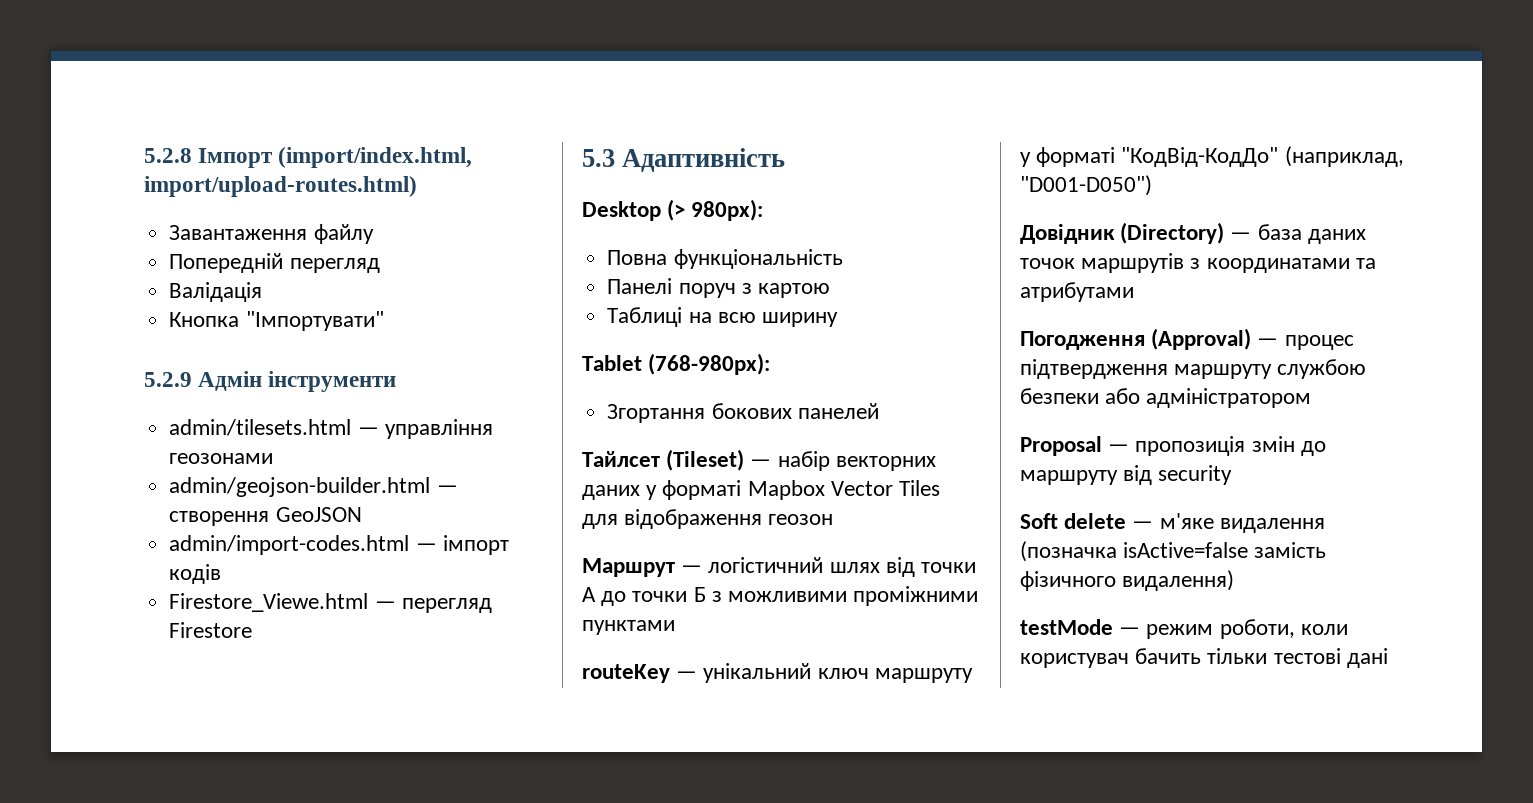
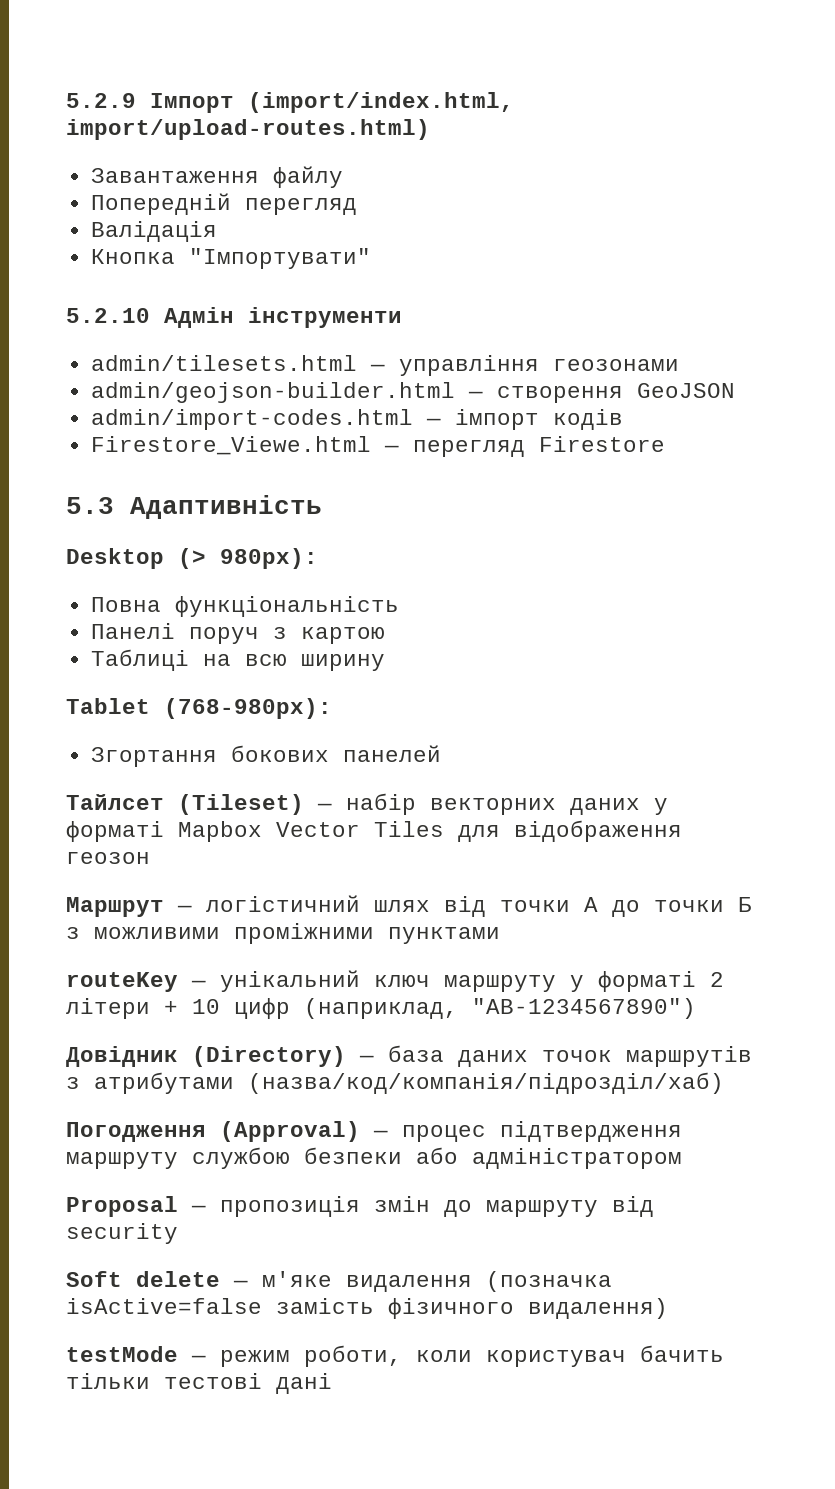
[144,148,192,163] 5.2.8 -> [66,93,136,108] 5.2.9
[144,372,192,387] 5.2.9 -> [66,308,150,323] 5.2.10
[1121,146,1404,167] [1020,175,1152,196] "КодВід-КодДо" (наприклад, "D001-D050") -> [710,972,724,987] [66,998,696,1019] 2 літери + 10 цифр (наприклад, "AB-1234567890")
[1206,258,1376,273] координатами та -> (80, 1083) none
(1134, 292) none -> [248,1072,724,1094] (назва/код/компанія/підрозділ/хаб)

